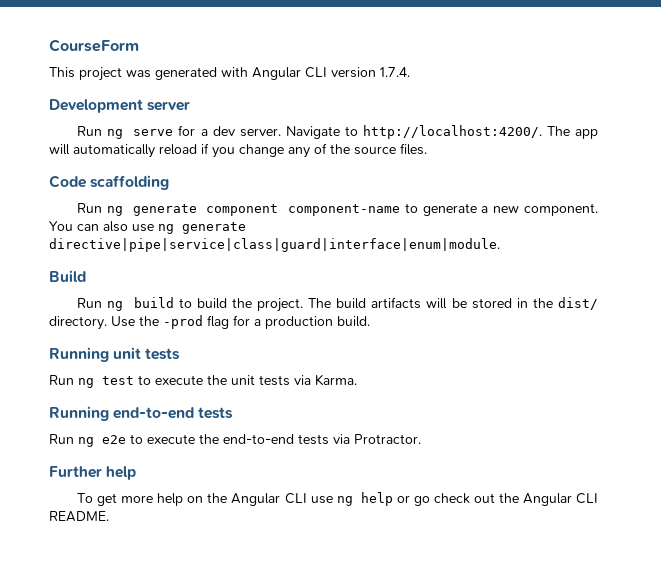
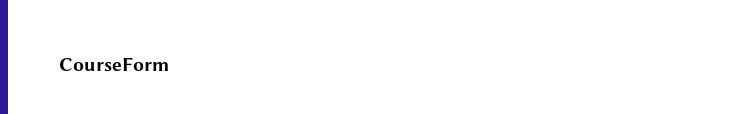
[49,67,410,81] [49,99,191,113] [77,125,599,139] [49,143,427,158] [49,175,170,190] [77,203,598,216] [49,221,246,234] [49,238,500,252] [49,270,86,282] [77,297,598,312] [49,315,370,330] [49,347,181,362] [49,374,357,388] [49,406,234,421] [49,434,421,447] [49,466,137,480] [77,492,598,506] [49,511,109,522] // This project was generated with Angular CLI version 1.7.4. // Development server // Run ng serve for a dev server. Navigate to http://localhost:4200/. The app will automatically reload if you change any of the source files. // Code scaffolding // Run ng generate component component-name to generate a new component. You can also use ng generate directive|pipe|service|class|guard|interface|enum|module. // Build // Run ng build to build the project. The build artifacts will be stored in the dist/ directory. Use the -prod flag for a production build. // Running unit tests // Run ng test to execute the unit tests via Karma. // Running end-to-end tests // Run ng e2e to execute the end-to-end tests via Protractor. // Further help // To get more help on the Angular CLI use ng help or go check out the Angular CLI README. -> (169, 64) none

